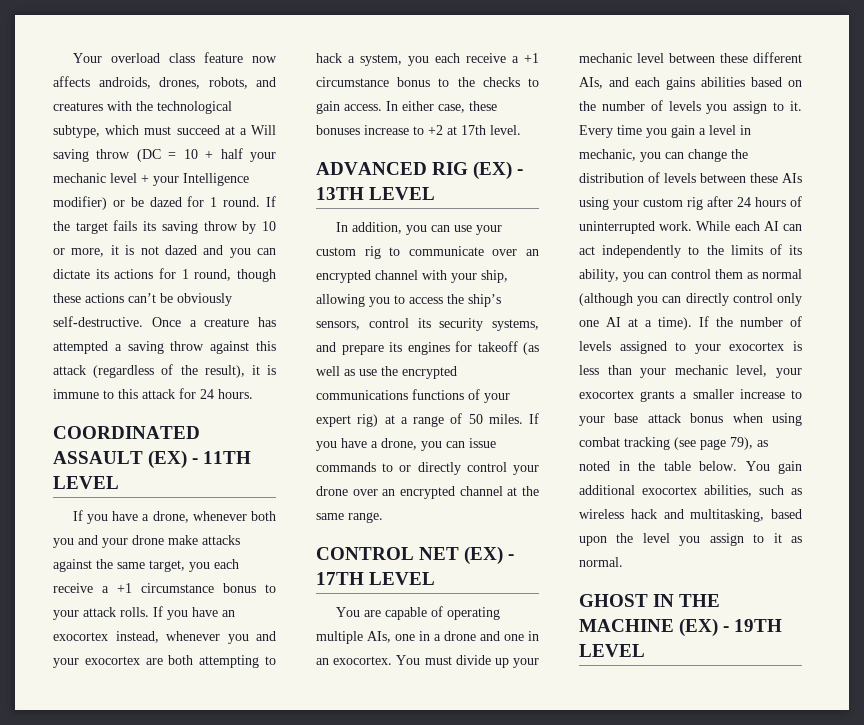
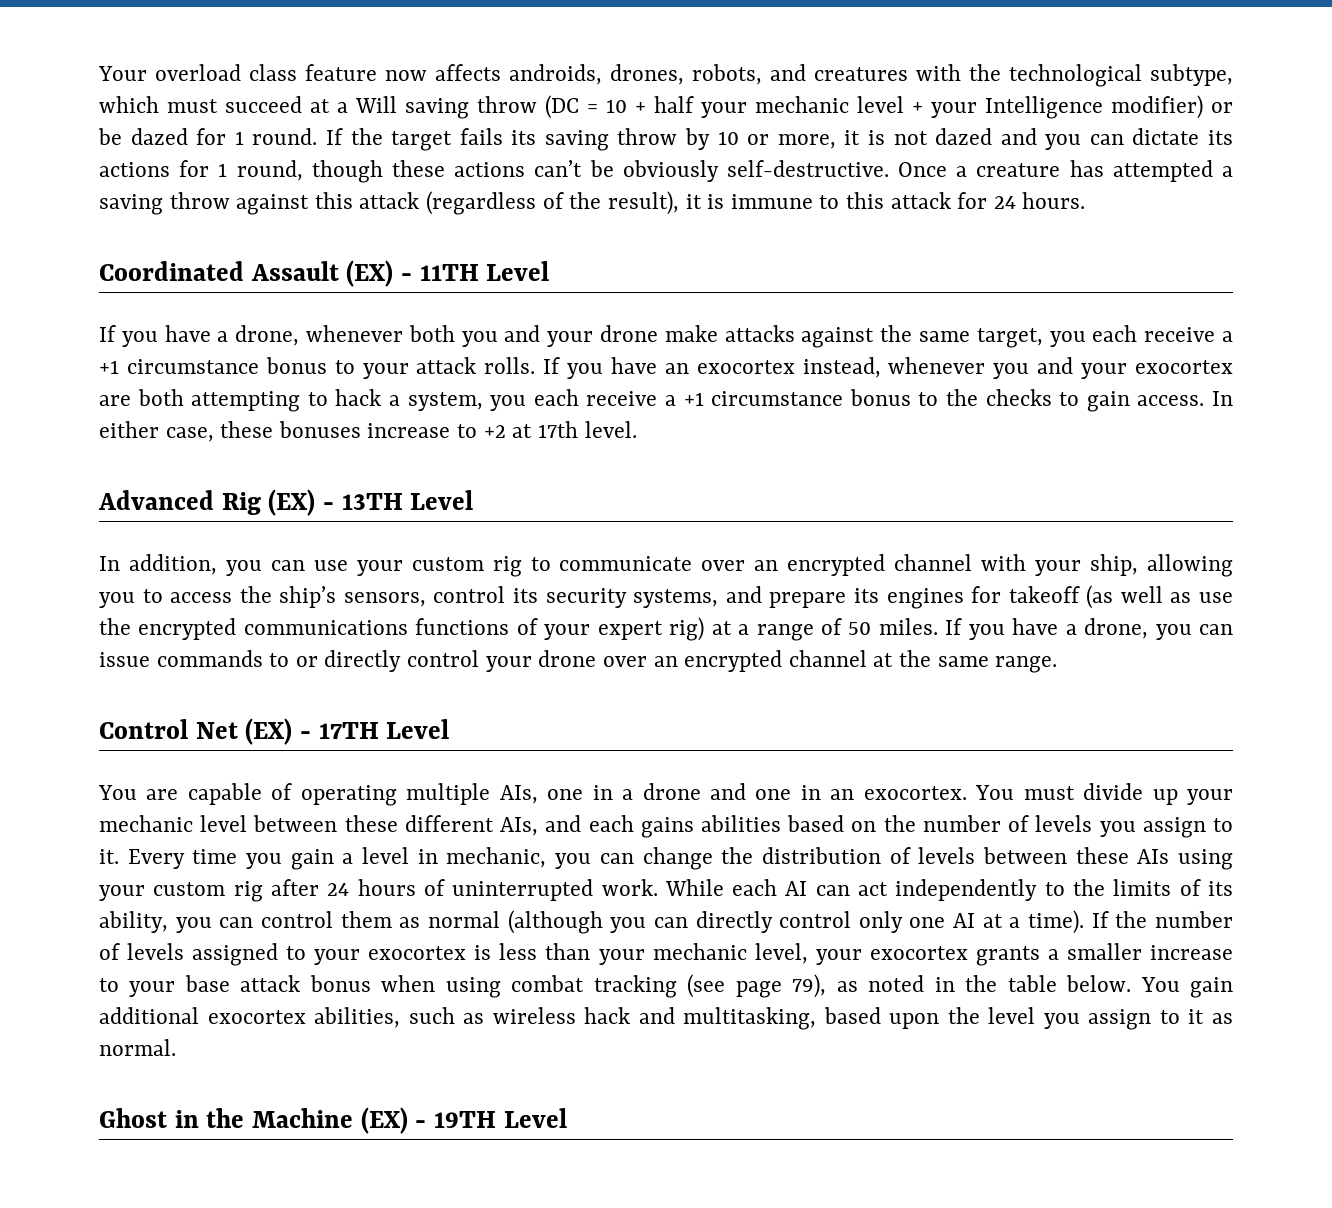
[53,426,200,439] [53,451,143,464] COORDINATED ASSAULT -> [99,261,339,281] Coordinated Assault
[53,476,119,489] LEVEL -> [486,261,550,281] Level
[316,162,469,175] ADVANCED RIG -> [98,490,261,515] Advanced Rig
[369,187,436,200] LEVEL -> [410,490,474,510] Level
[316,547,460,560] CONTROL NET -> [99,719,238,739] Control Net
[369,572,436,585] LEVEL -> [386,719,450,739] Level
[579,594,721,607] [579,619,674,632] GHOST IN THE MACHINE -> [99,1108,354,1128] Ghost in the Machine
[579,644,645,657] LEVEL -> [503,1108,567,1128] Level

